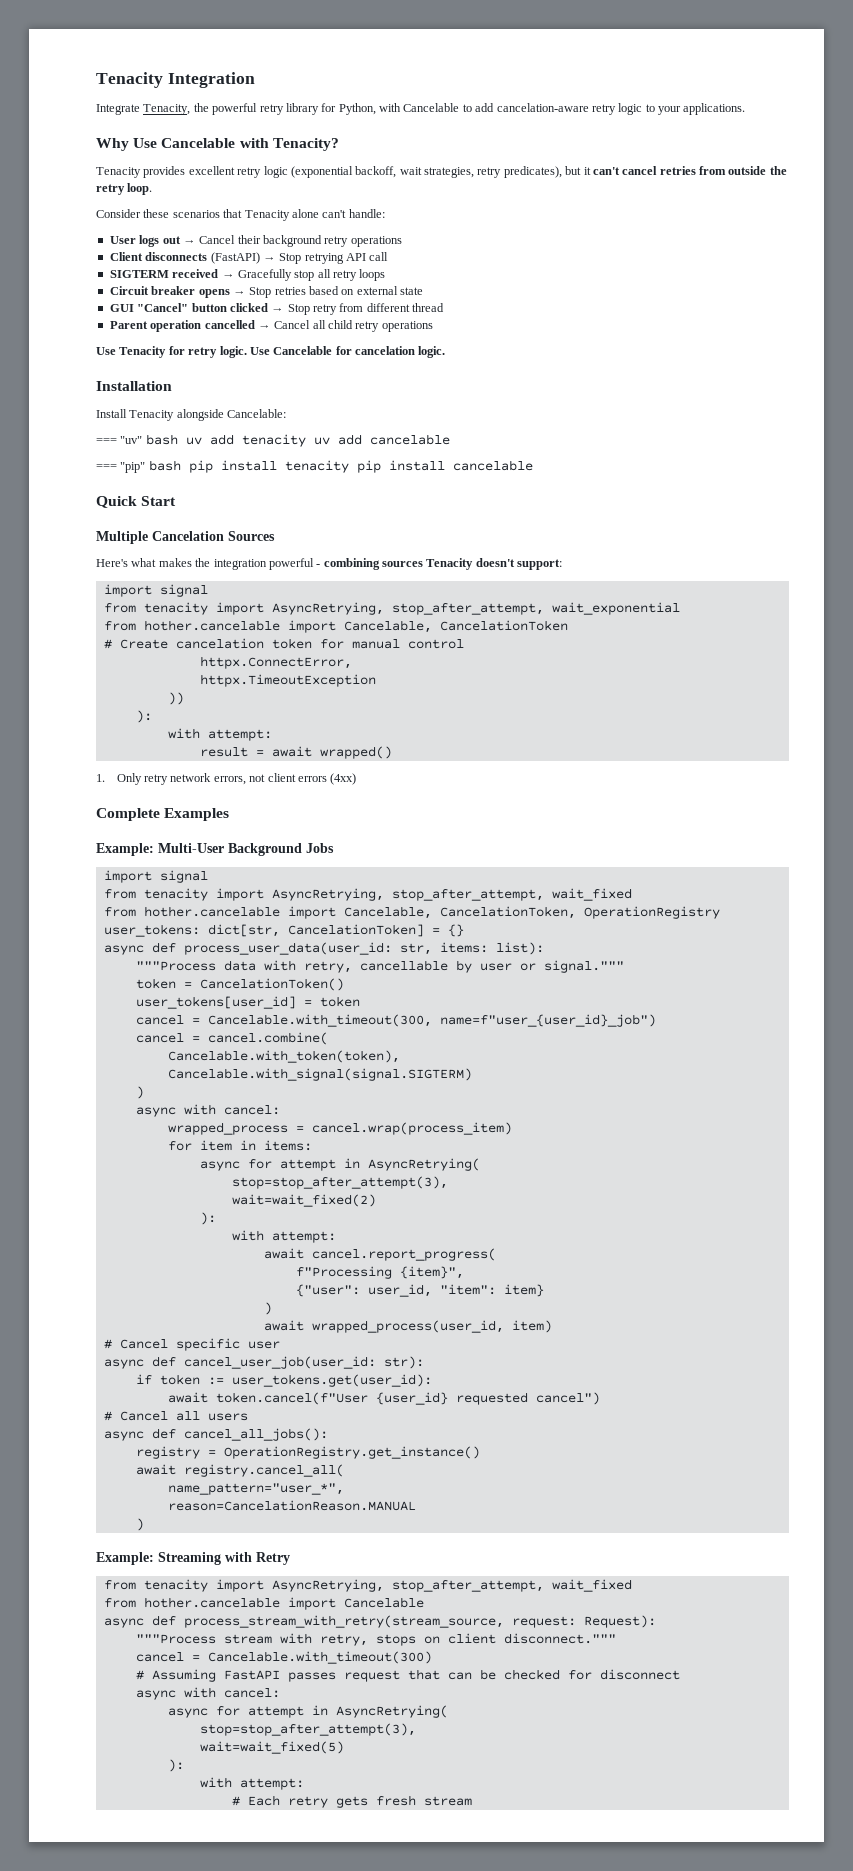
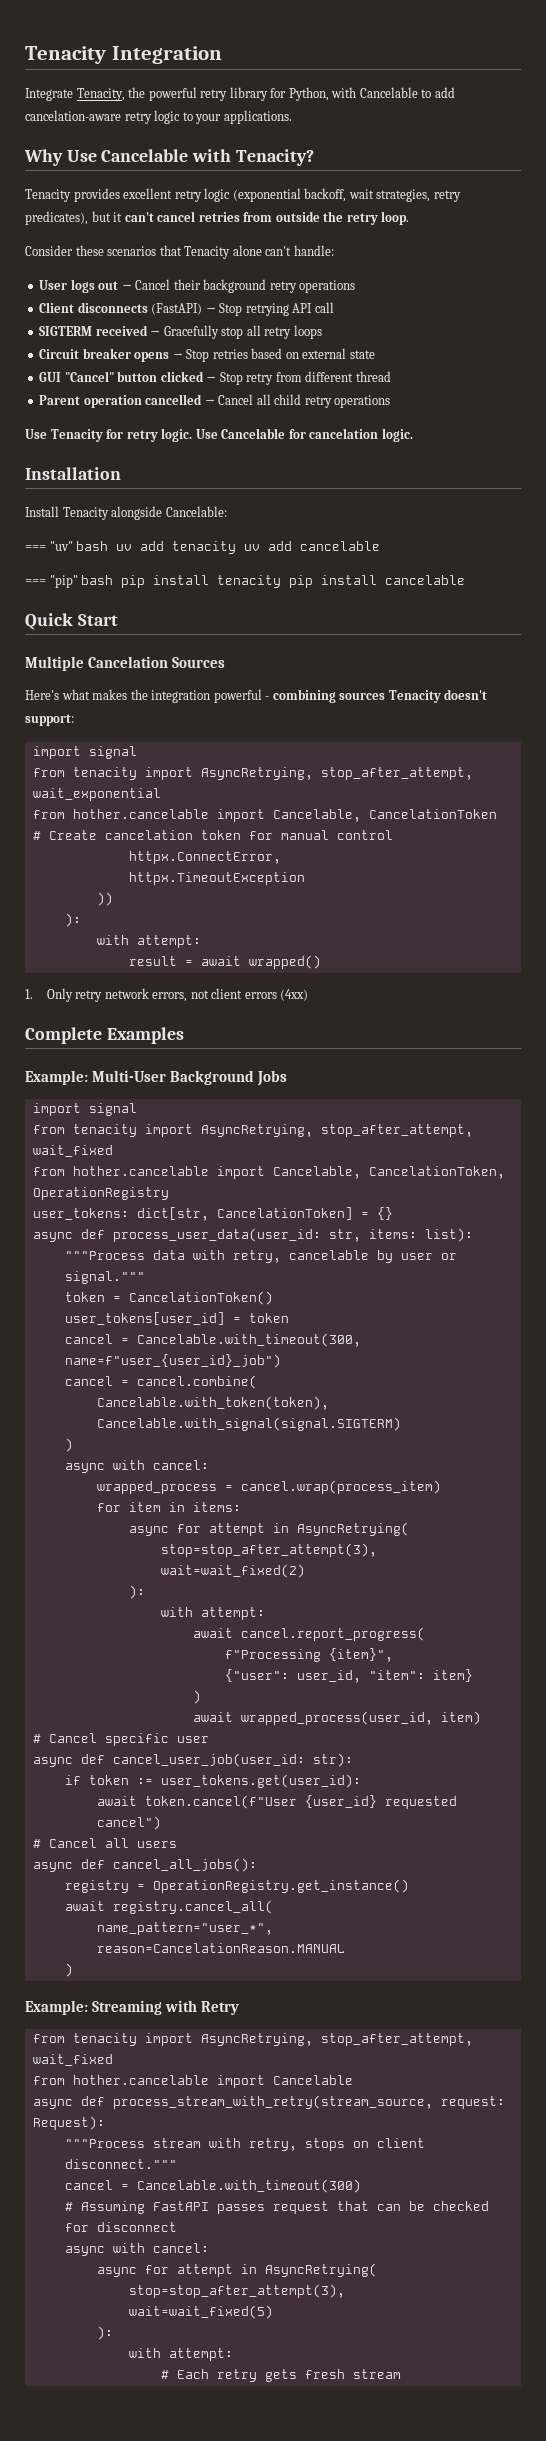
[359,960,448,971] cancellable -> [288,1250,369,1260] cancelable

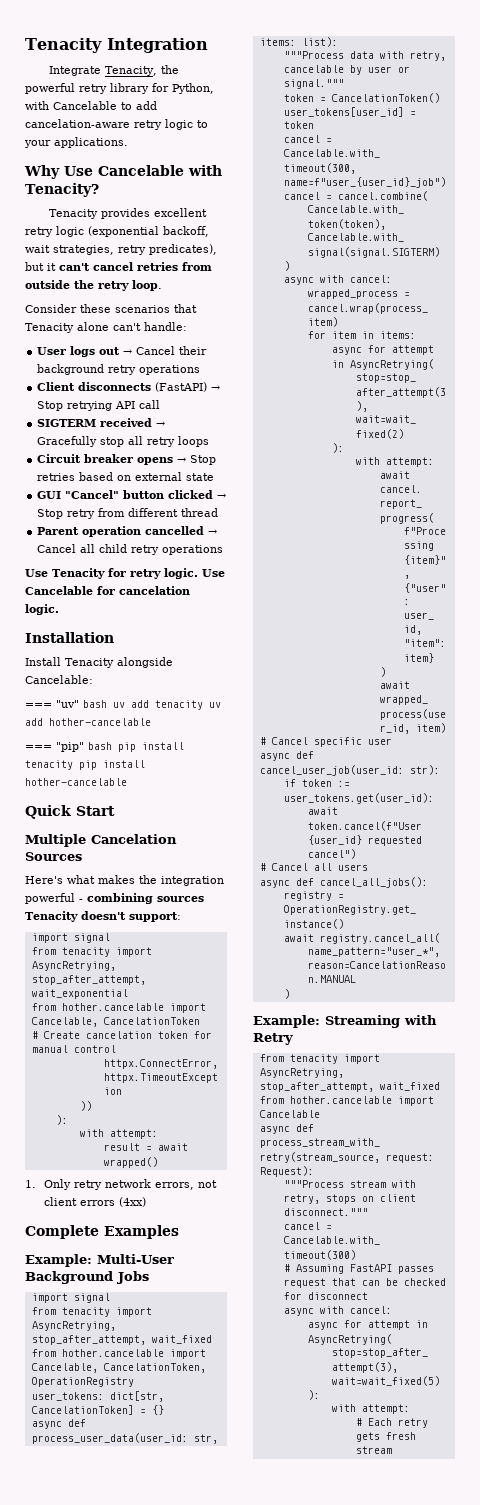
[300,541,381,551] cancelable -> [49,718,151,726] hother-cancelable
[385,575,466,585] cancelable -> [25,778,127,786] hother-cancelable

